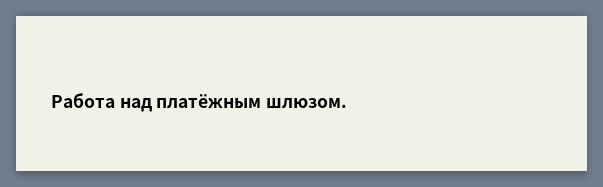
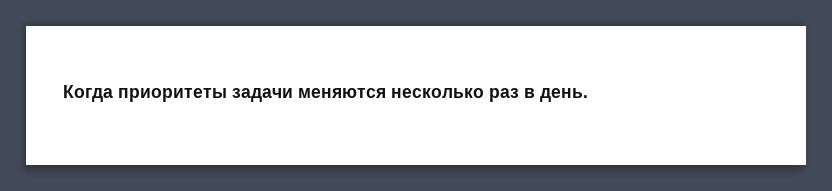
[51,92,348,112] Работа над платёжным шлюзом. -> [63,85,588,102] Когда приоритеты задачи меняются несколько раз в день.

